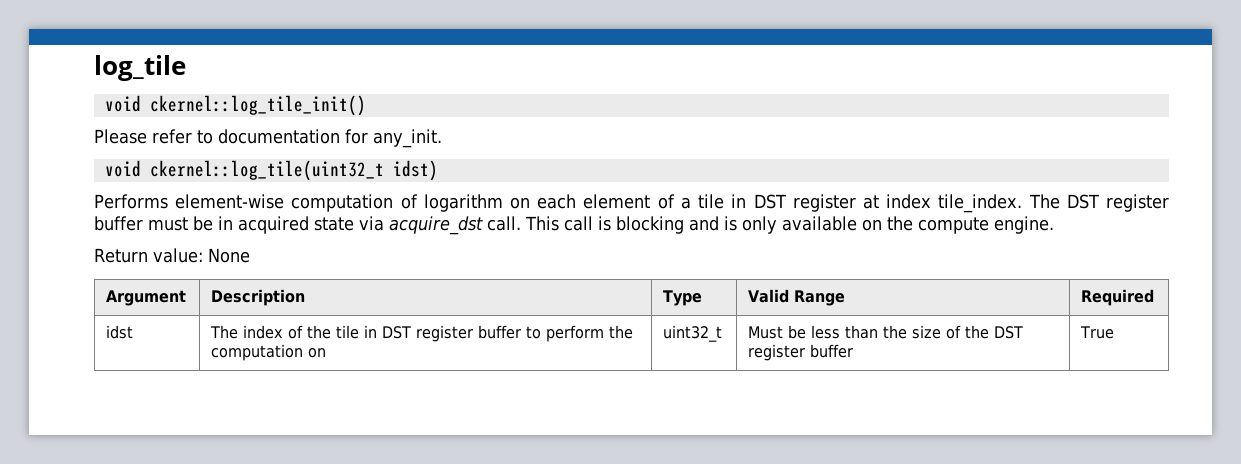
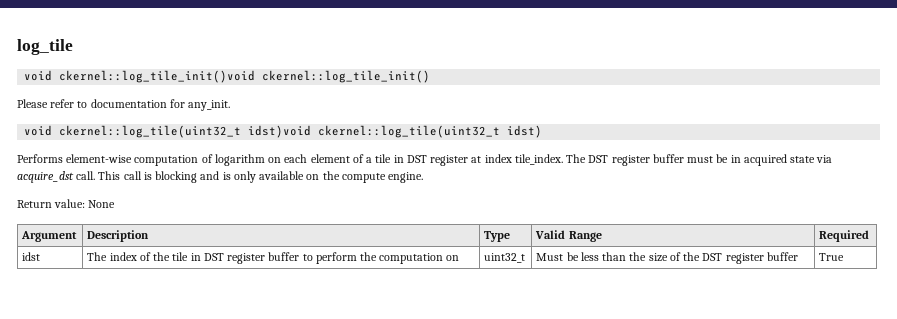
(141, 103) none -> [59,70,256,83] ckernel::log_tile_init()void
(384, 170) none -> [248,125,501,138] idst)void ckernel::log_tile(uint32_t

